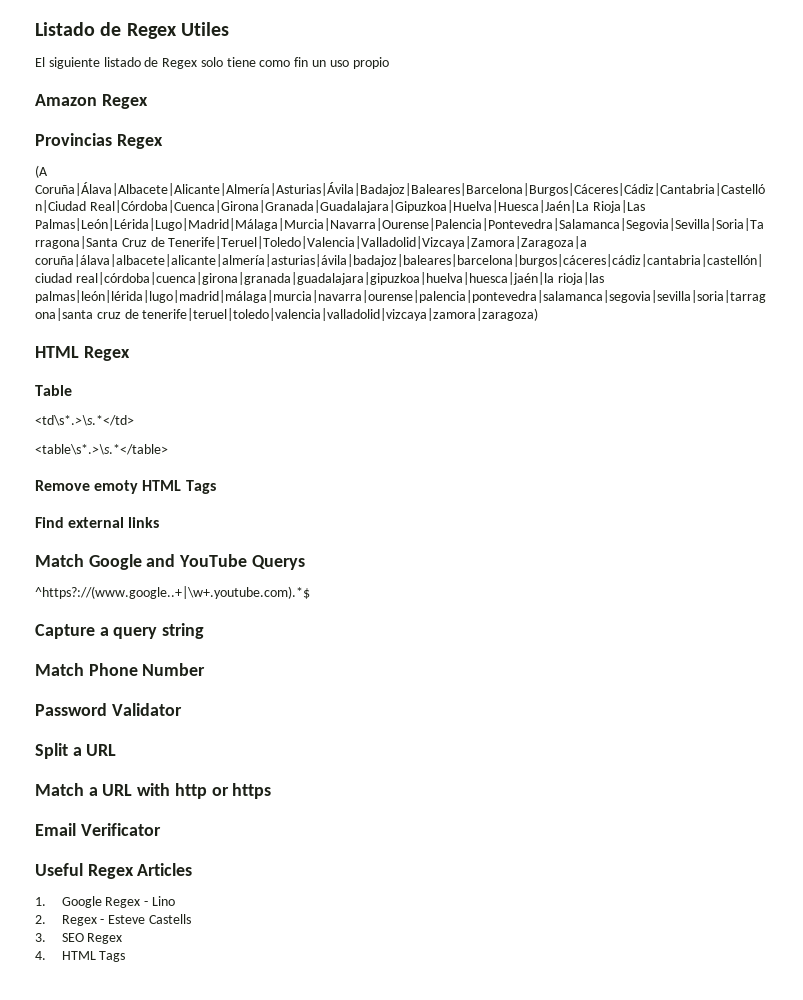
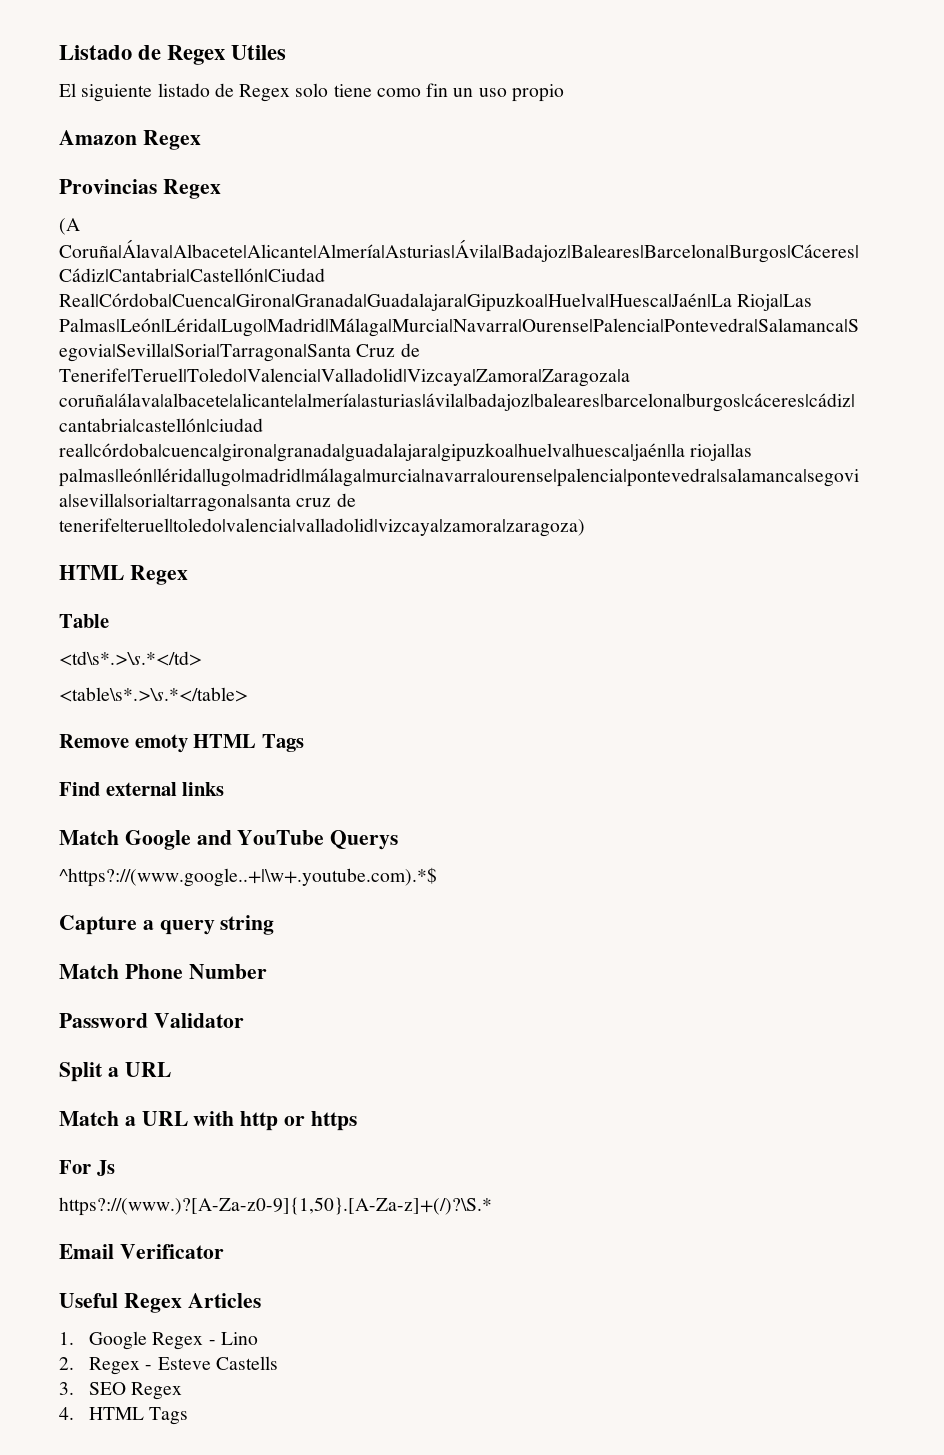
(272, 791) none -> [59,1160,115,1176] [59,1197,492,1216] // For Js // https?://(www.)?[A-Za-z0-9]{1,50}.[A-Za-z]+(/)?\S.*

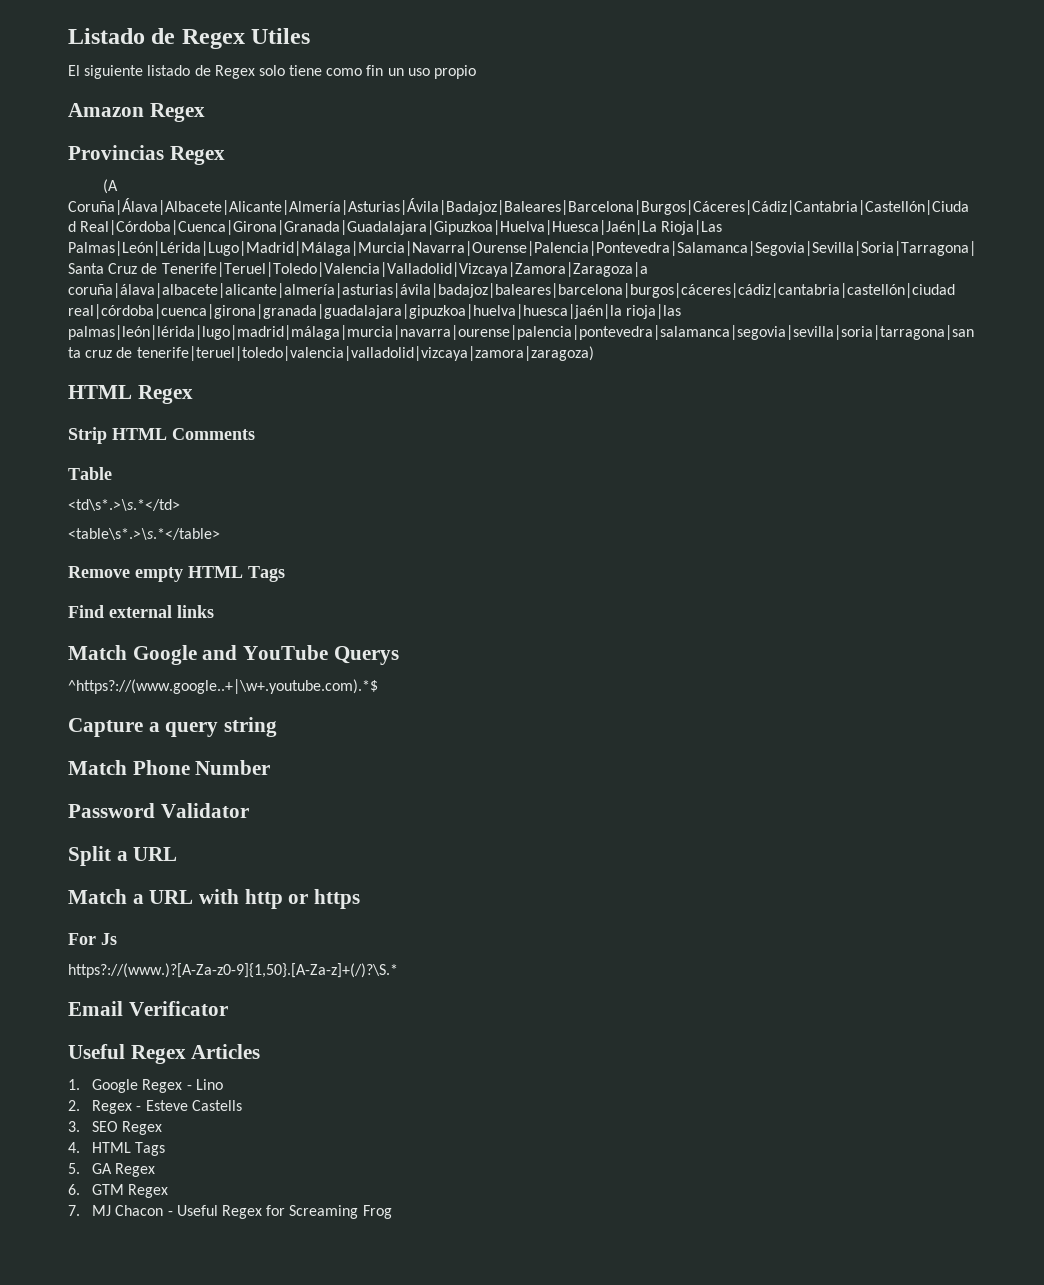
(188, 575) none -> [68,427,255,444] // Strip HTML Comments
[134,734,188,753] emoty -> [135,567,183,582] empty
(189, 1416) none -> [68,1163,156,1177] [68,1184,169,1198] [68,1205,392,1219] // 5. GA Regex // 6. GTM Regex // 7. MJ Chacon - Useful Regex for Screaming Frog

